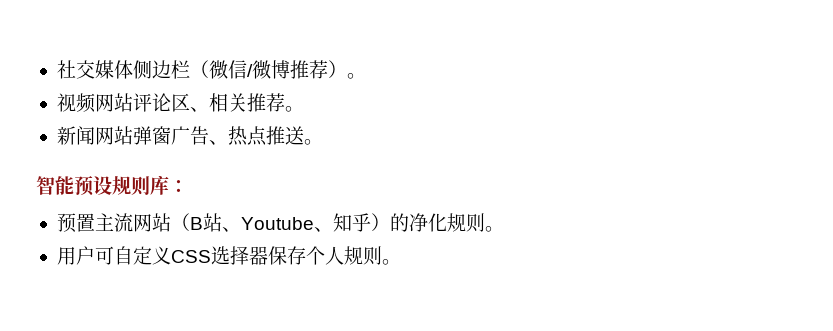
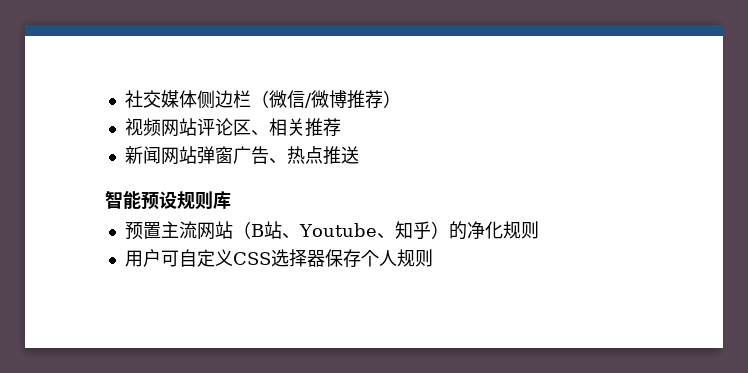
[346,73,366,79] 。 -> (401, 99) none
[284,106,304,112] 。 -> (341, 127) none
[303,139,323,145] 。 -> (359, 155) none
[169,180,188,193] ： -> (231, 200) none
[484,226,504,232] 。 -> (539, 230) none
[381,259,401,265] 。 -> (433, 258) none

